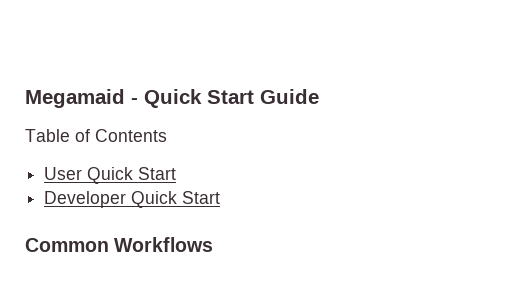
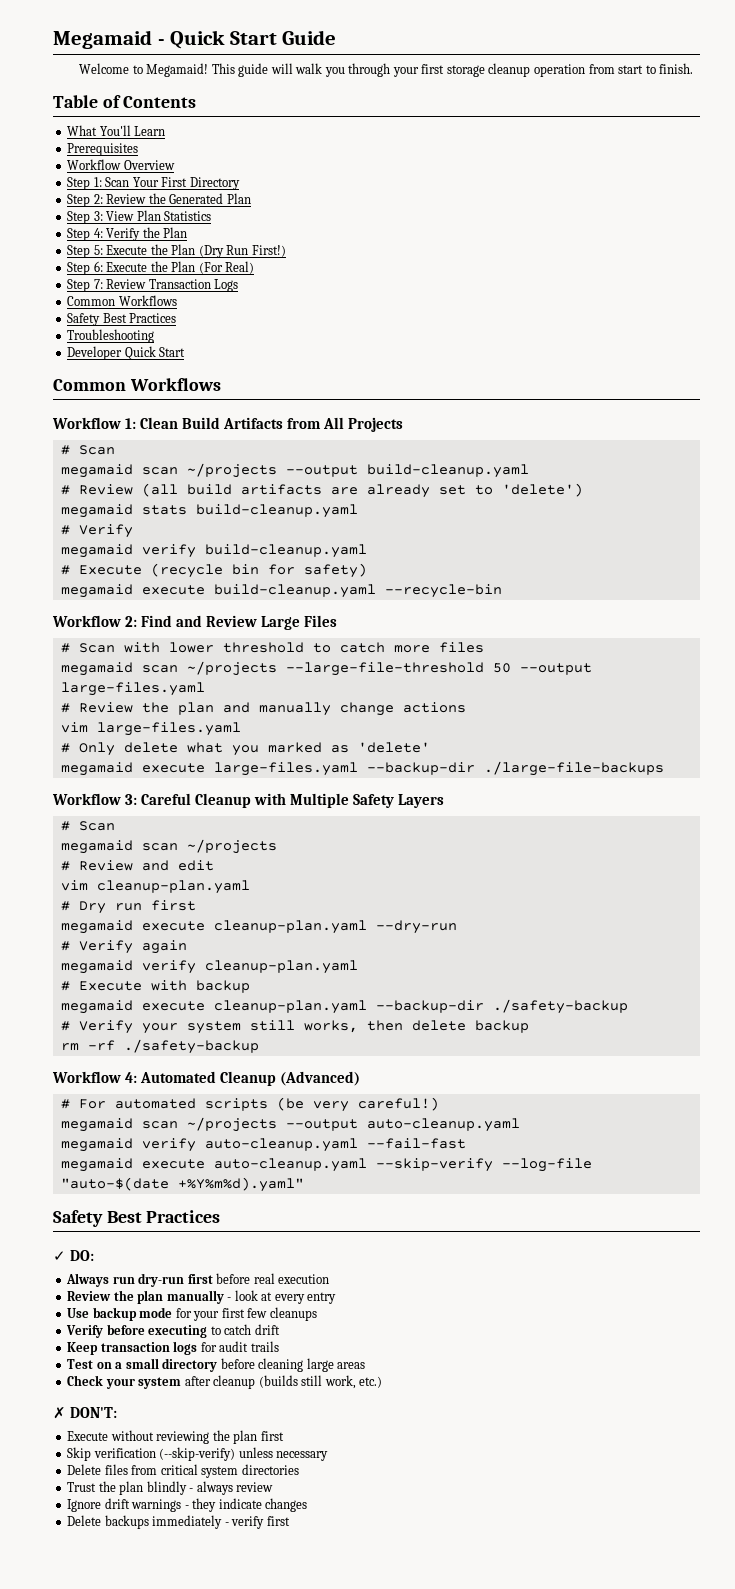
[25,129,167,142] [44,167,177,184] Table of Contents // User Quick Start -> [79,63,694,77] [53,95,197,108] [67,125,166,136] [67,143,139,156] [67,159,175,170] [67,177,240,190] [67,193,251,207] [67,210,212,224] [67,227,188,241] [67,244,286,258] [67,261,255,275] [67,279,239,292] [67,295,177,306] [67,313,177,326] [67,329,155,343] Welcome to Megamaid! This guide will walk you through your first storage cleanup operation from start to finish. // Table of Contents // What You'll Learn // Prerequisites // Workflow Overview // Step 1: Scan Your First Directory // Step 2: Review the Generated Plan // Step 3: View Plan Statistics // Step 4: Verify the Plan // Step 5: Execute the Plan (Dry Run First!) // Step 6: Execute the Plan (For Real) // Step 7: Review Transaction Logs // Common Workflows // Safety Best Practices // Troubleshooting
(214, 244) none -> [52,417,404,432] [60,445,115,455] [60,463,529,478] [60,483,583,498] [60,504,358,518] [60,524,133,538] [60,544,367,558] [60,563,367,578] [60,584,502,598] [52,615,338,630] [60,642,484,653] [60,661,592,676] [60,682,205,696] [60,702,466,716] [60,722,241,736] [60,742,430,756] [60,761,664,776] [52,793,445,808] [60,821,115,831] [60,839,277,854] [60,860,214,871] [60,880,250,894] [60,900,196,914] [60,920,457,934] [60,940,187,954] [60,960,358,974] [60,980,250,993] [60,999,628,1014] [60,1020,529,1034] [60,1039,259,1054] [52,1071,361,1086] [60,1097,439,1112] [60,1117,520,1132] [60,1138,466,1152] [60,1158,592,1172] [60,1177,304,1192] [53,1210,221,1227] [53,1250,95,1261] [66,1273,330,1287] [67,1290,337,1304] [67,1307,317,1321] [66,1324,280,1338] [67,1341,279,1355] [67,1358,366,1372] [67,1375,383,1389] [53,1407,118,1419] [67,1430,284,1444] [67,1447,329,1461] [67,1464,299,1478] [67,1481,274,1495] [67,1498,308,1512] [67,1515,290,1529] // Workflow 1: Clean Build Artifacts from All Projects // # Scan // megamaid scan ~/projects --output build-cleanup.yaml // # Review (all build artifacts are already set to 'delete') // megamaid stats build-cleanup.yaml // # Verify // megamaid verify build-cleanup.yaml // # Execute (recycle bin for safety) // megamaid execute build-cleanup.yaml --recycle-bin // Workflow 2: Find and Review Large Files // # Scan with lower threshold to catch more files // megamaid scan ~/projects --large-file-threshold 50 --output large-files.yaml // # Review the plan and manually change actions // vim large-files.yaml // # Only delete what you marked as 'delete' // megamaid execute large-files.yaml --backup-dir ./large-file-backups // Workflow 3: Careful Cleanup with Multiple Safety Layers // # Scan // megamaid scan ~/projects // # Review and edit // vim cleanup-plan.yaml // # Dry run first // megamaid execute cleanup-plan.yaml --dry-run // # Verify again // megamaid verify cleanup-plan.yaml // # Execute with backup // megamaid execute cleanup-plan.yaml --backup-dir ./safety-backup // # Verify your system still works, then delete backup // rm -rf ./safety-backup // Workflow 4: Automated Cleanup (Advanced) // # For automated scripts (be very careful!) // megamaid scan ~/projects --output auto-cleanup.yaml // megamaid verify auto-cleanup.yaml --fail-fast // megamaid execute auto-cleanup.yaml --skip-verify --log-file "auto-$(date +%Y%m%d).yaml" // Safety Best Practices // ✓ DO: // Always run dry-run first before real execution // Review the plan manually - look at every entry // Use backup mode for your first few cleanups // Verify before executing to catch drift // Keep transaction logs for audit trails // Test on a small directory before cleaning large areas // Check your system after cleanup (builds still work, etc.) // ✗ DON'T: // Execute without reviewing the plan first // Skip verification (--skip-verify) unless necessary // Delete files from critical system directories // Trust the plan blindly - always review // Ignore drift warnings - they indicate changes // Delete backups immediately - verify first

